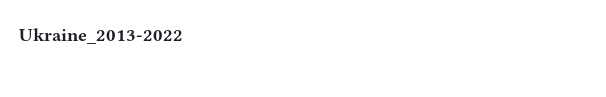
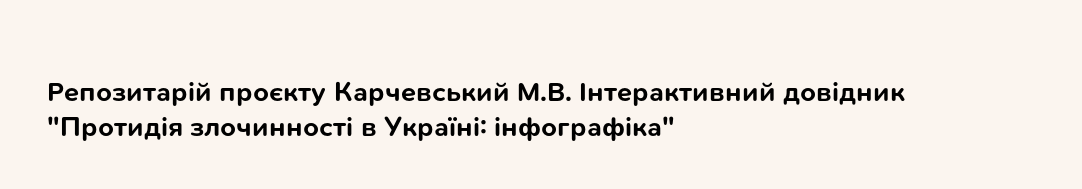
[19,28,183,44] Ukraine_2013-2022 -> [47,80,907,106] [47,116,676,141] Репозитарій проєкту Карчевський М.В. Інтерактивний довідник "Протидія злочинності в Україні: інфографіка"

